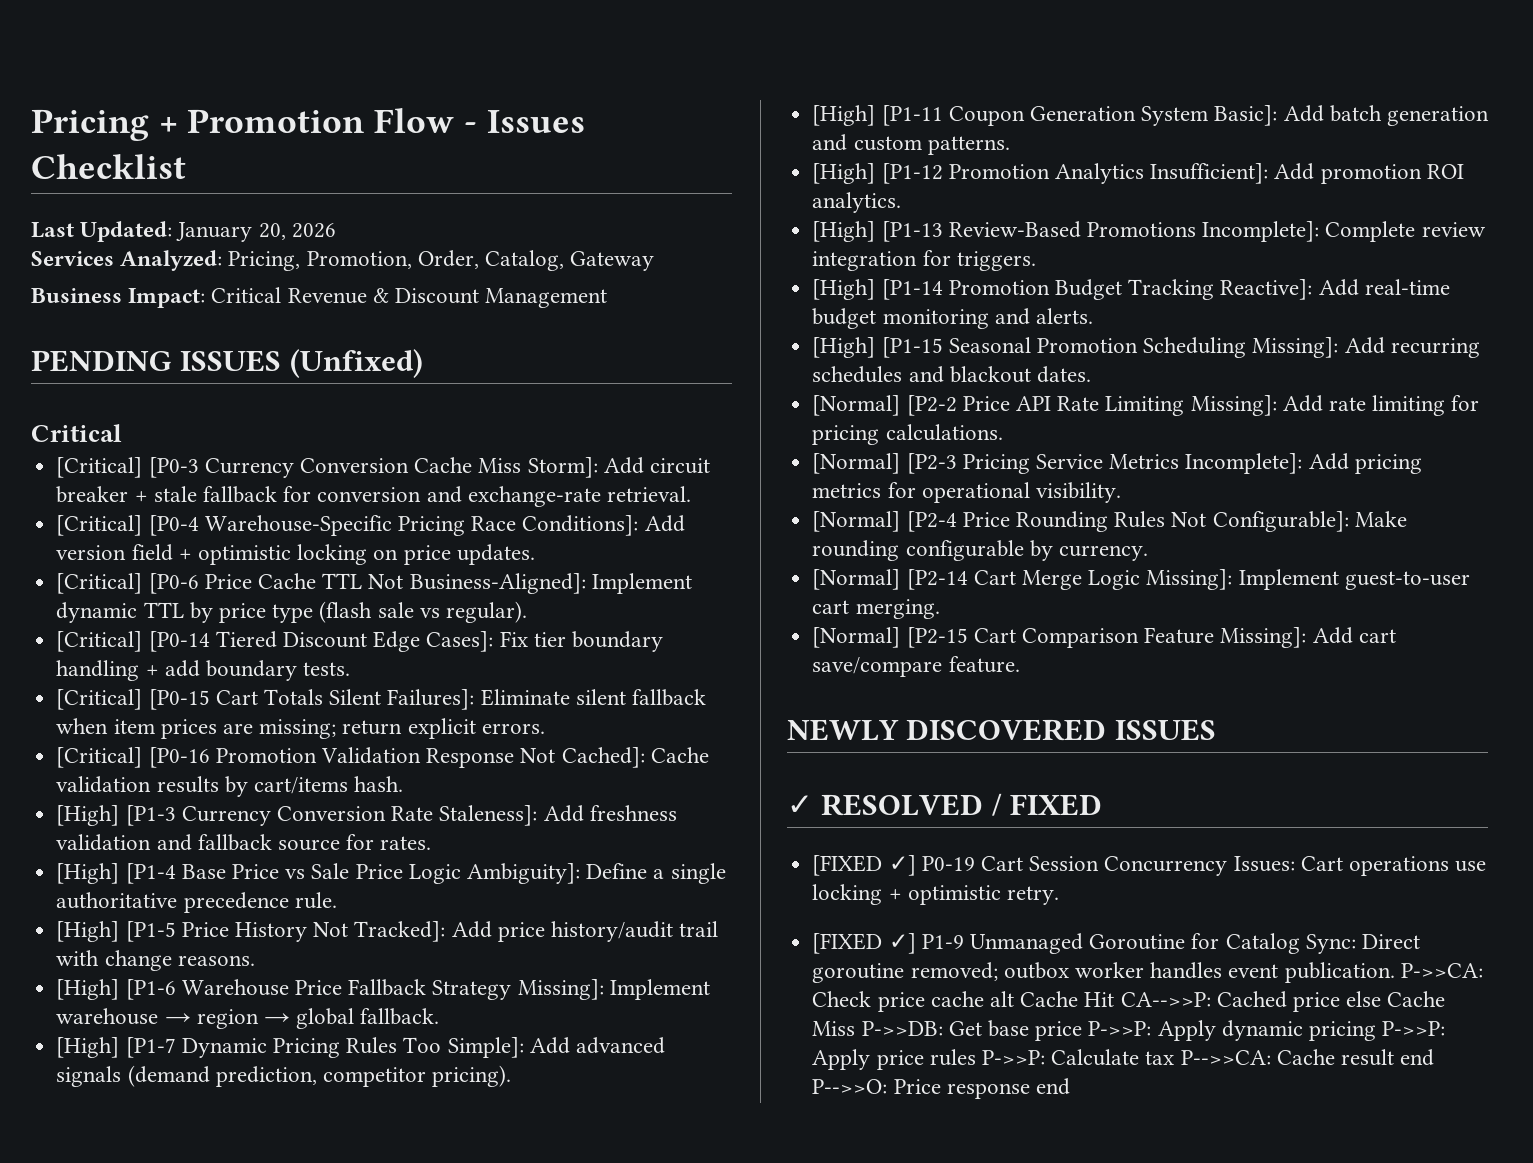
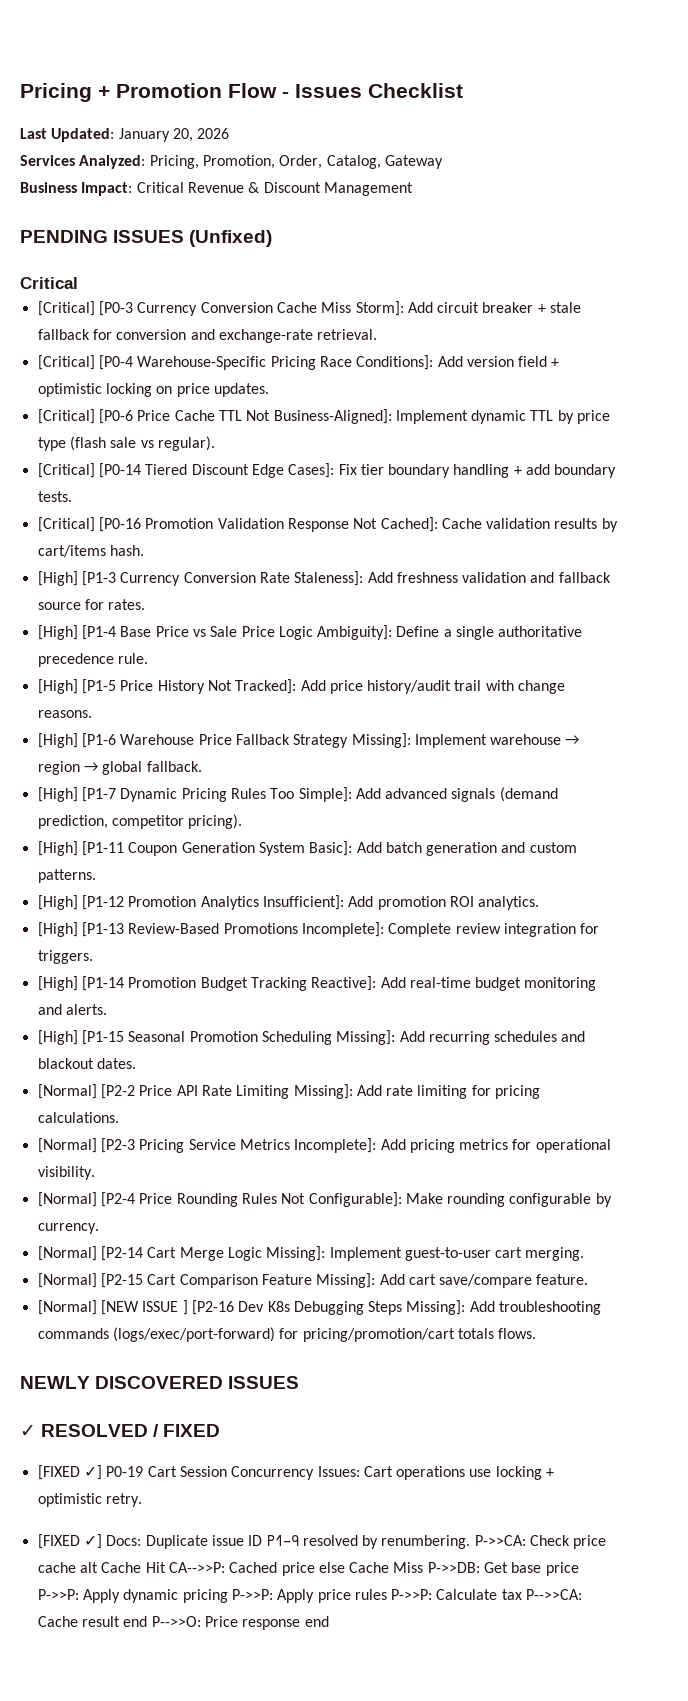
[56,689,706,710] [56,718,545,739] // [Critical] [P0-15 Cart Totals Silent Failures]: Eliminate silent fallback when item prices are missing; return explicit errors. -> (72, 496) none
(1020, 664) none -> [37,1300,602,1315] [37,1327,537,1342] // [Normal] [NEW ISSUE ] [P2-16 Dev K8s Debugging Steps Missing]: Add troubleshooting commands (logs/exec/port-forward) for pricing/promotion/cart totals flows.
[921,933,1420,954] [812,962,1395,983] P1-9 Unmanaged Goroutine for Catalog Sync: Direct goroutine removed; outbox worker handles event publication. -> [106,1535,471,1549] Docs: Duplicate issue ID P1-9 resolved by renumbering.

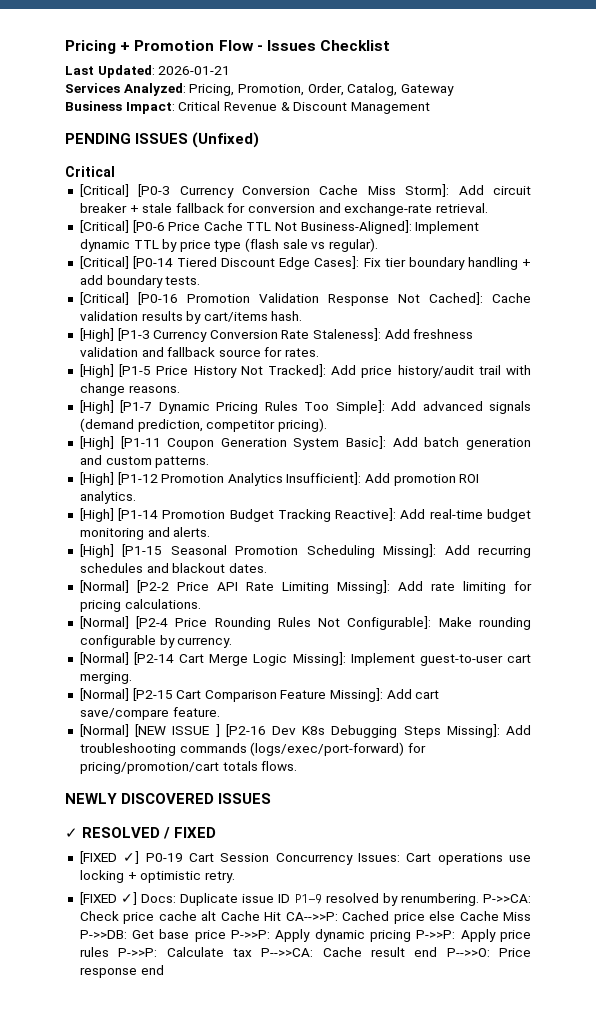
[118,128,230,142] January 20, 2026 -> [158,66,231,75] 2026-01-21
[37,355,560,370] [37,383,269,397] // [Critical] [P0-4 Warehouse-Specific Pricing Race Conditions]: Add version field + optimistic locking on price updates. -> (489, 208) none
[37,625,583,640] [37,653,148,667] // [High] [P1-4 Base Price vs Sale Price Logic Ambiguity]: Define a single authoritative precedence rule. -> (320, 352) none
[37,733,580,748] [37,761,202,775] // [High] [P1-6 Warehouse Price Fallback Strategy Missing]: Implement warehouse → region → global fallback. -> (180, 389) none
[37,922,600,937] [37,950,93,964] // [High] [P1-13 Review-Based Promotions Incomplete]: Complete review integration for triggers. -> (136, 497) none
[37,1138,611,1153] [37,1166,95,1180] // [Normal] [P2-3 Pricing Service Metrics Incomplete]: Add pricing metrics for operational visibility. -> (201, 604) none

